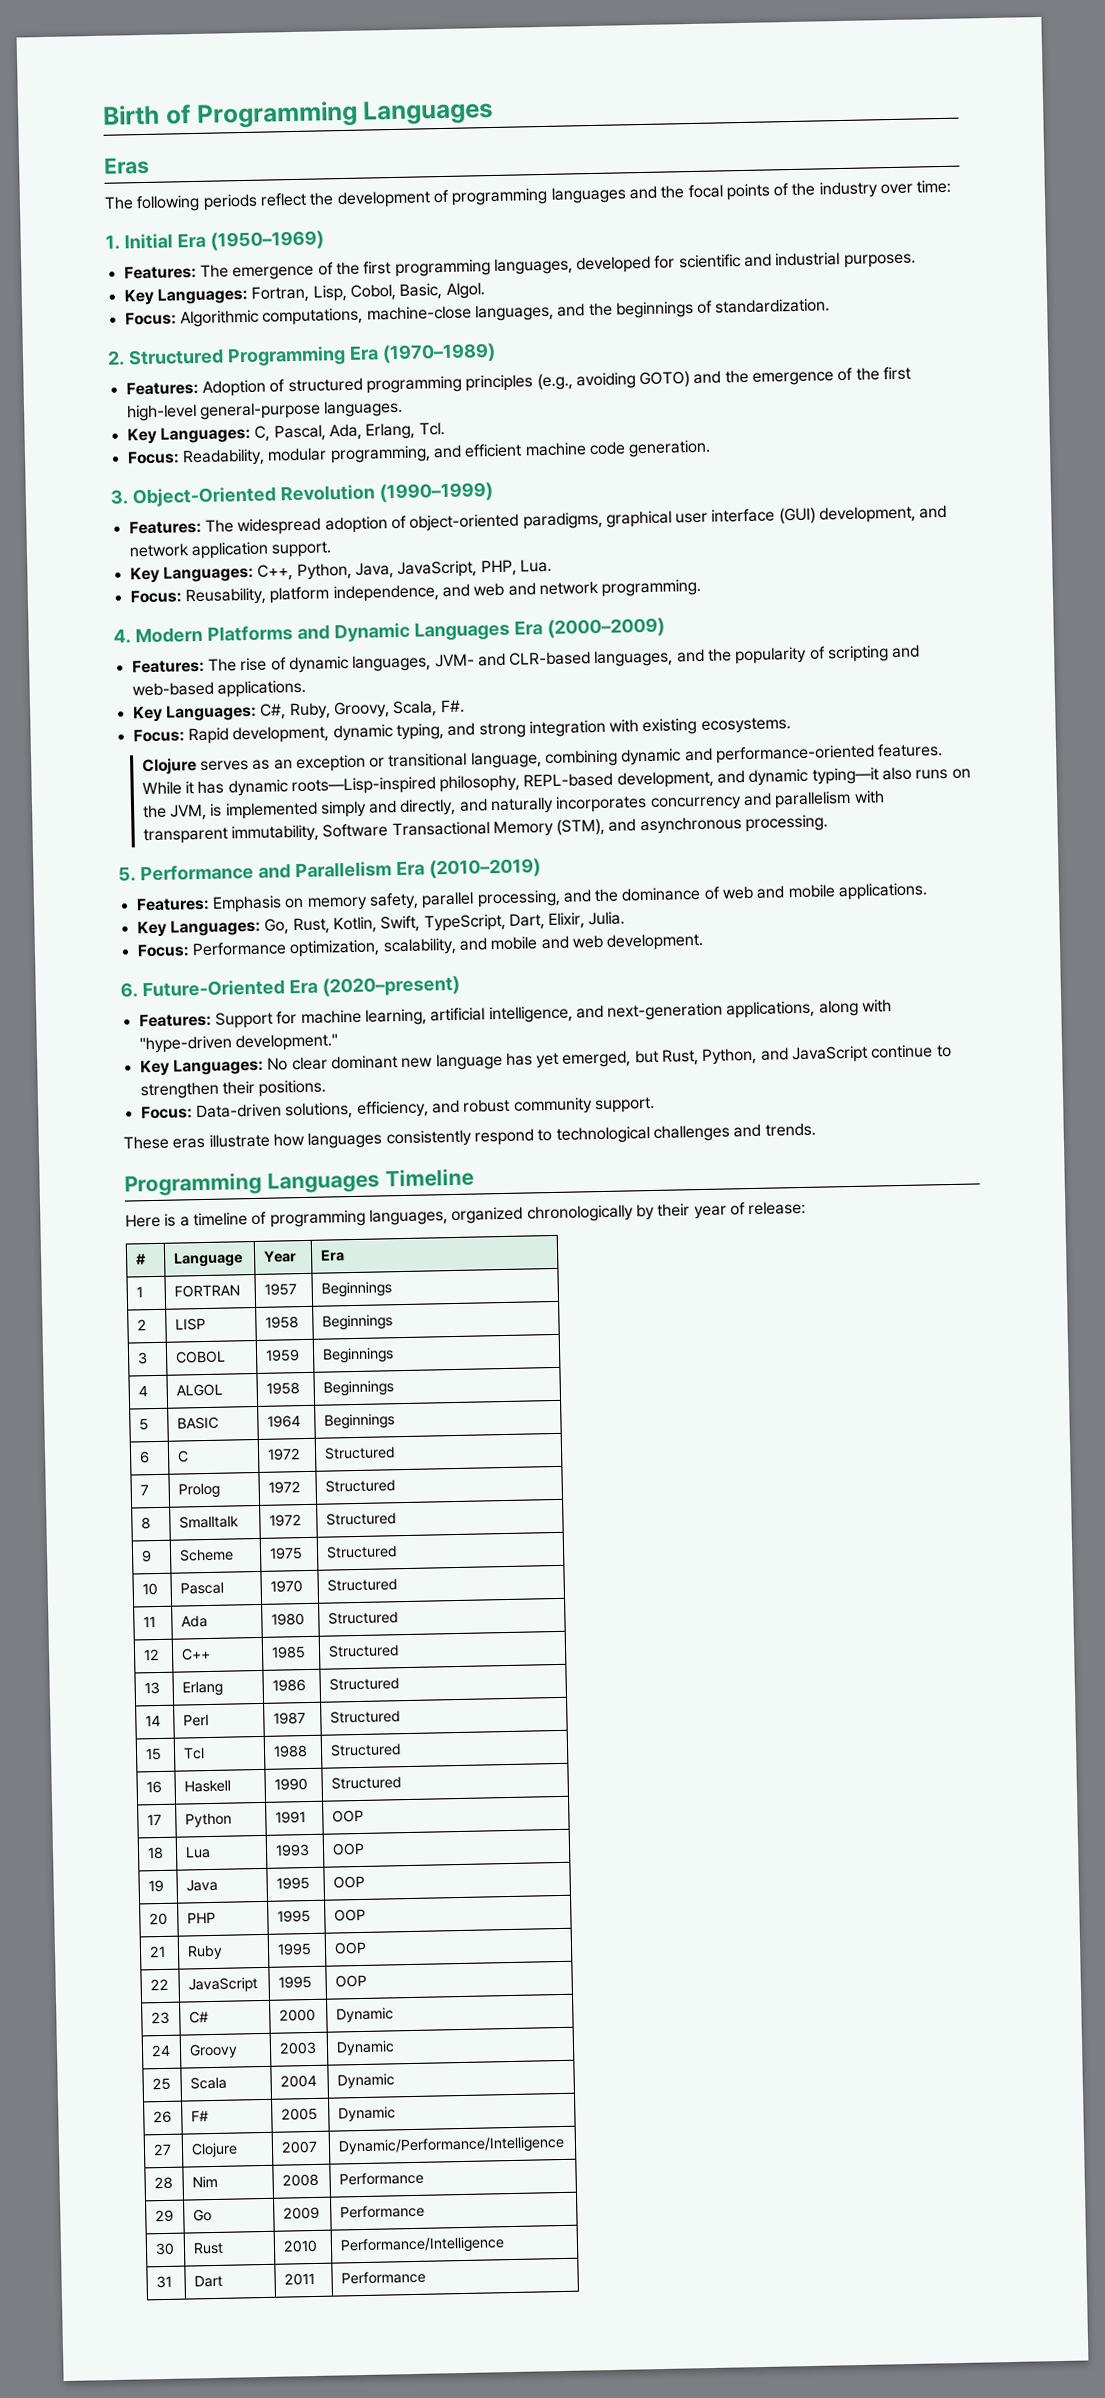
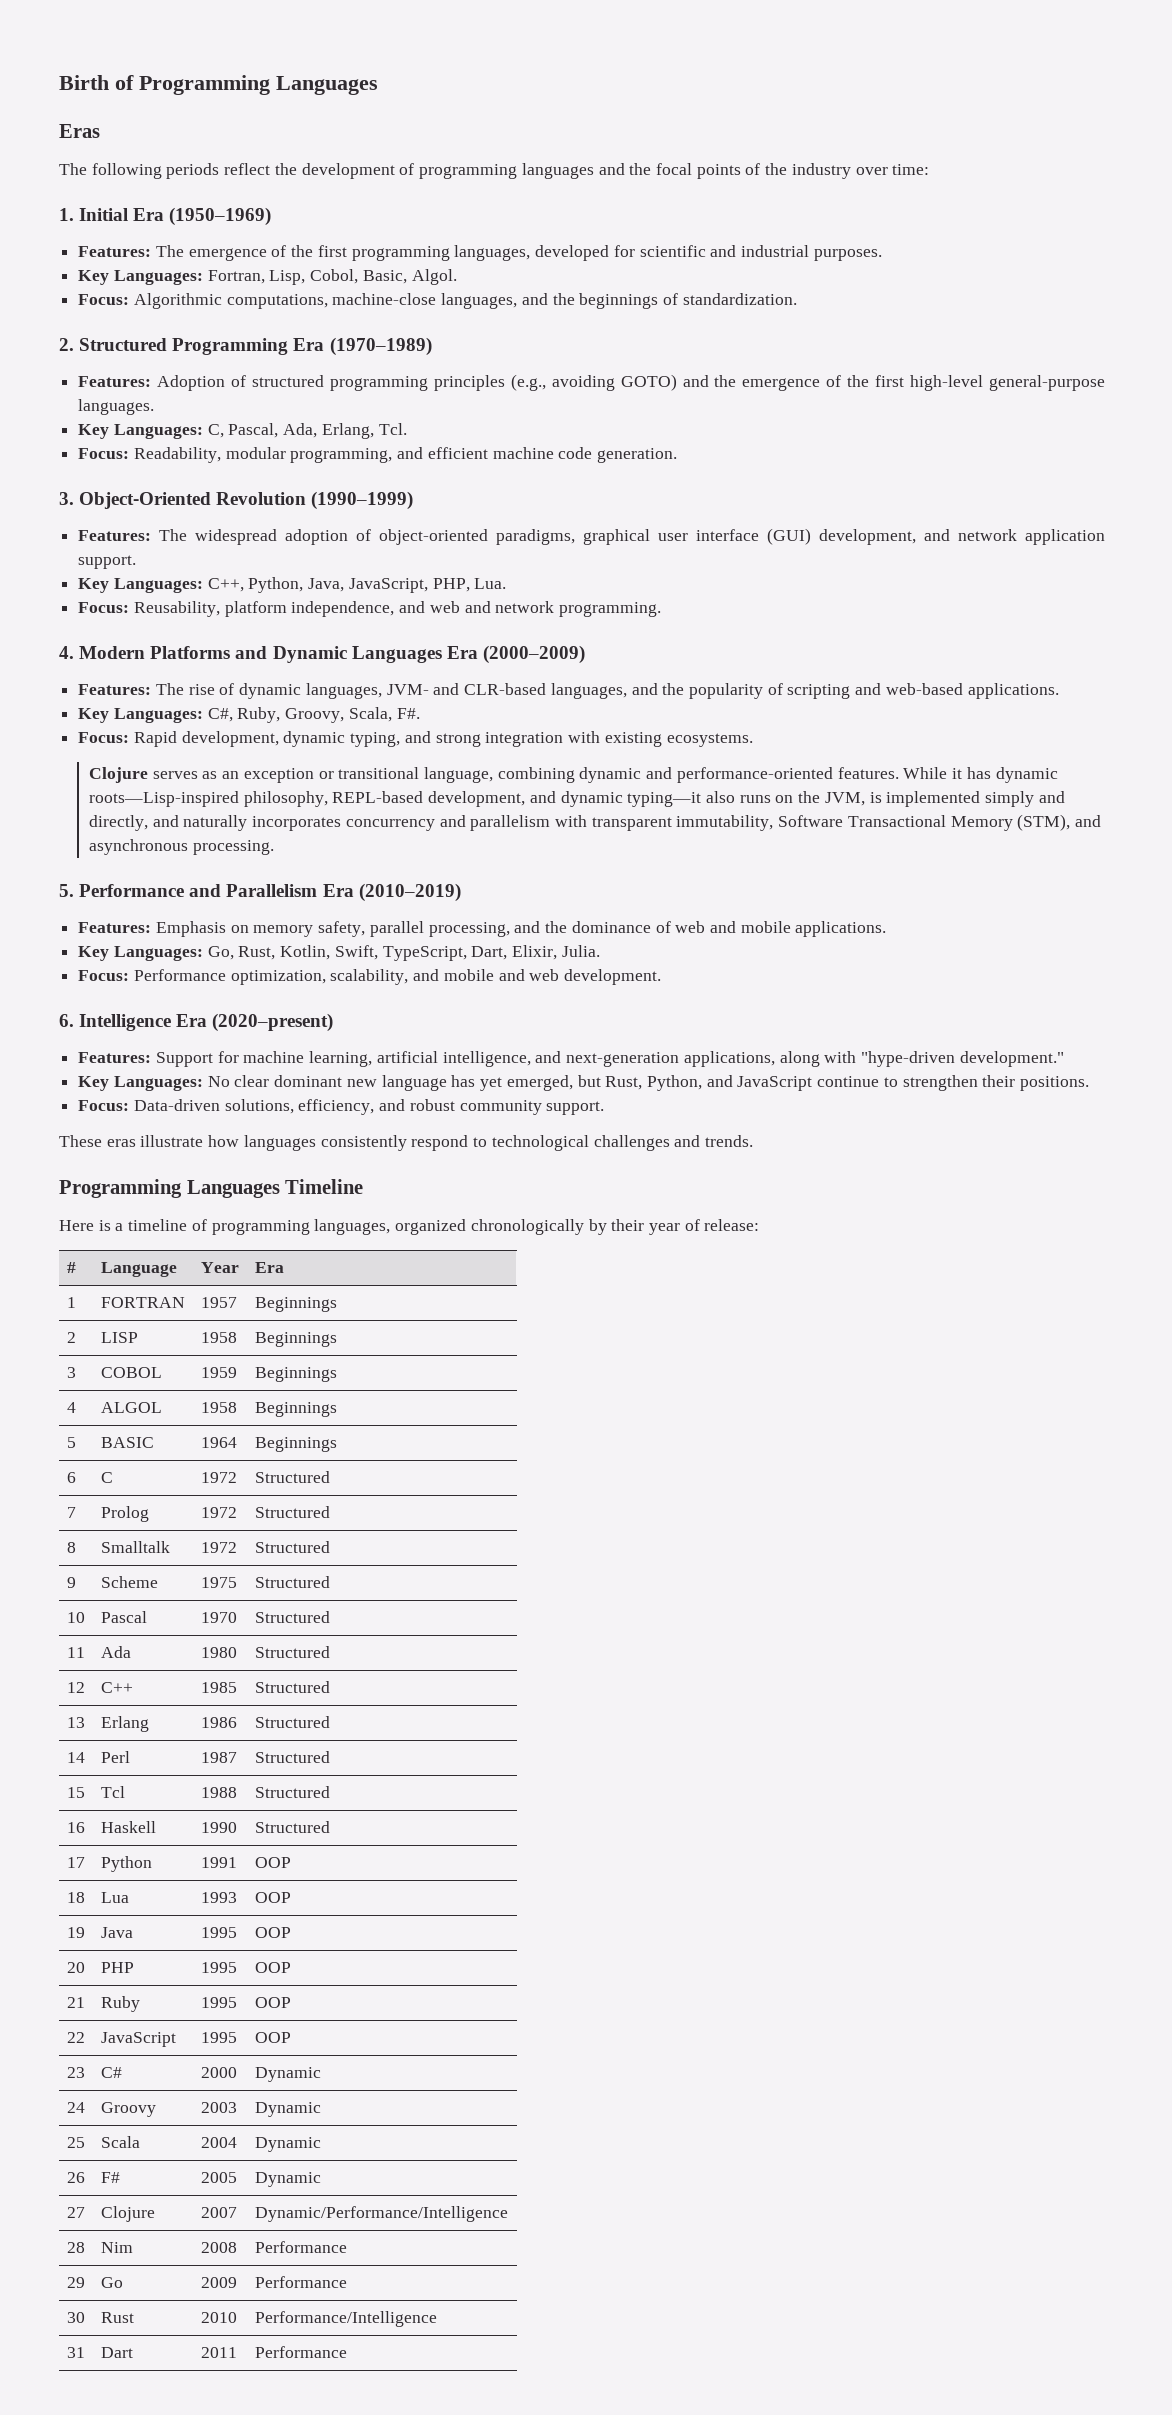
[141,979,285,998] Future-Oriented -> [79,1014,172,1031] Intelligence

